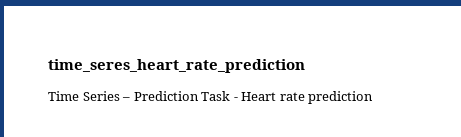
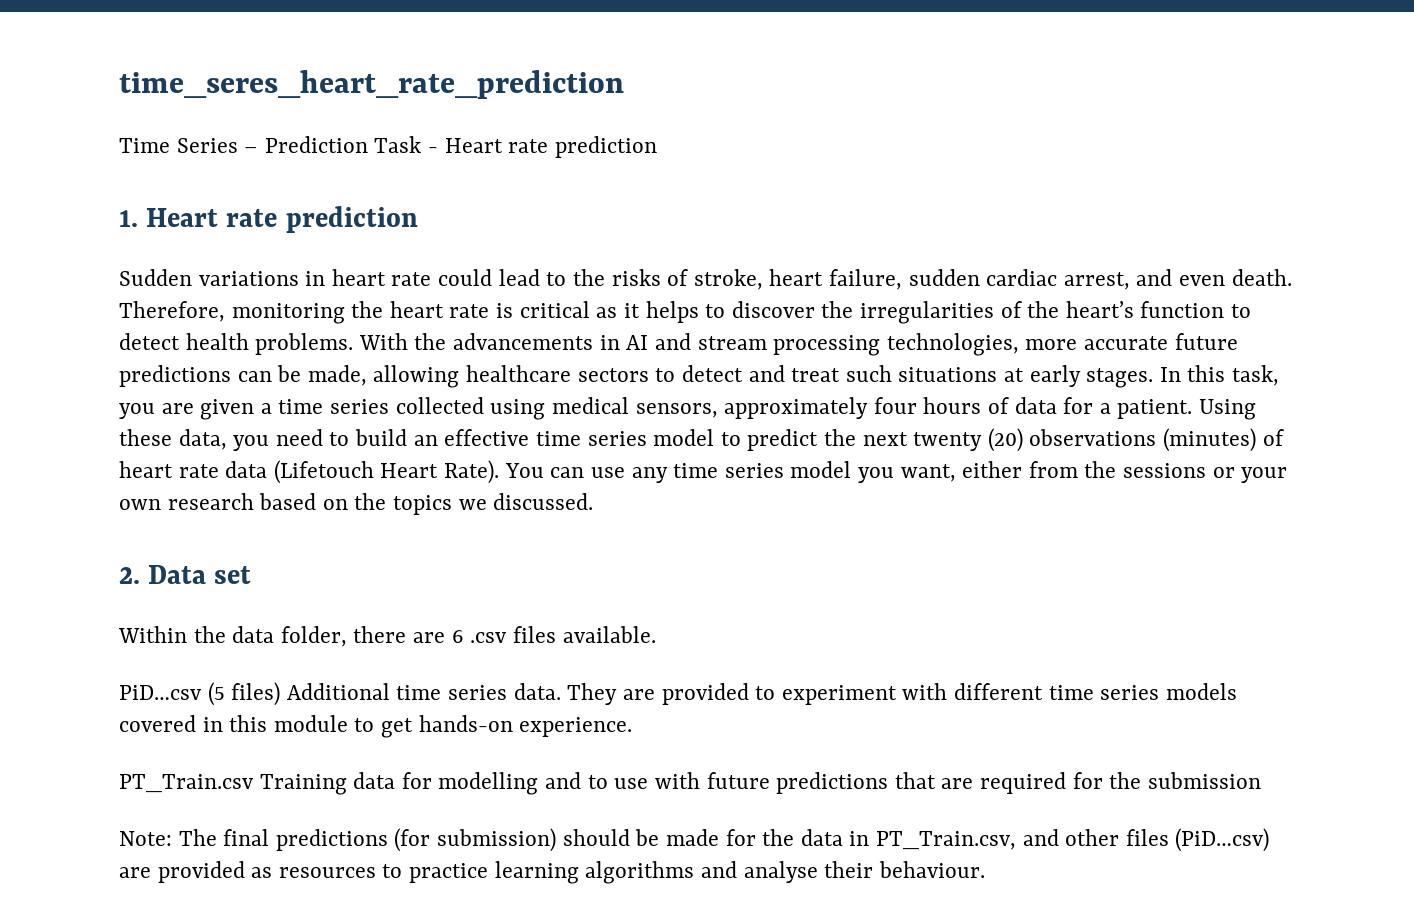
(374, 97) none -> [119,206,418,233] [119,269,1292,290] [119,301,1252,324] [119,333,1238,356] [119,365,1280,388] [119,397,1257,420] [119,428,1284,452] [119,460,1288,484] [119,493,594,515] [119,565,252,584] [118,626,656,647] [119,682,1237,706] [119,715,633,738] [119,772,1261,795] [119,828,1270,852] [119,861,985,884] // 1. Heart rate prediction // Sudden variations in heart rate could lead to the risks of stroke, heart failure, sudden cardiac arrest, and even death. Therefore, monitoring the heart rate is critical as it helps to discover the irregularities of the heart’s function to detect health problems. With the advancements in AI and stream processing technologies, more accurate future predictions can be made, allowing healthcare sectors to detect and treat such situations at early stages. In this task, you are given a time series collected using medical sensors, approximately four hours of data for a patient. Using these data, you need to build an effective time series model to predict the next twenty (20) observations (minutes) of heart rate data (Lifetouch Heart Rate). You can use any time series model you want, either from the sessions or your own research based on the topics we discussed. // 2. Data set // Within the data folder, there are 6 .csv files available. // PiD…csv (5 files) Additional time series data. They are provided to experiment with different time series models covered in this module to get hands-on experience. // PT_Train.csv Training data for modelling and to use with future predictions that are required for the submission // Note: The final predictions (for submission) should be made for the data in PT_Train.csv, and other files (PiD…csv) are provided as resources to practice learning algorithms and analyse their behaviour.

